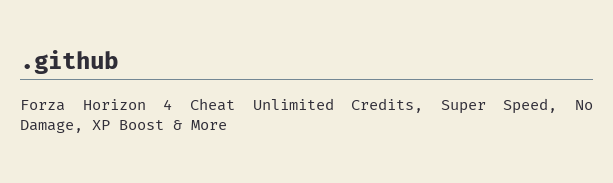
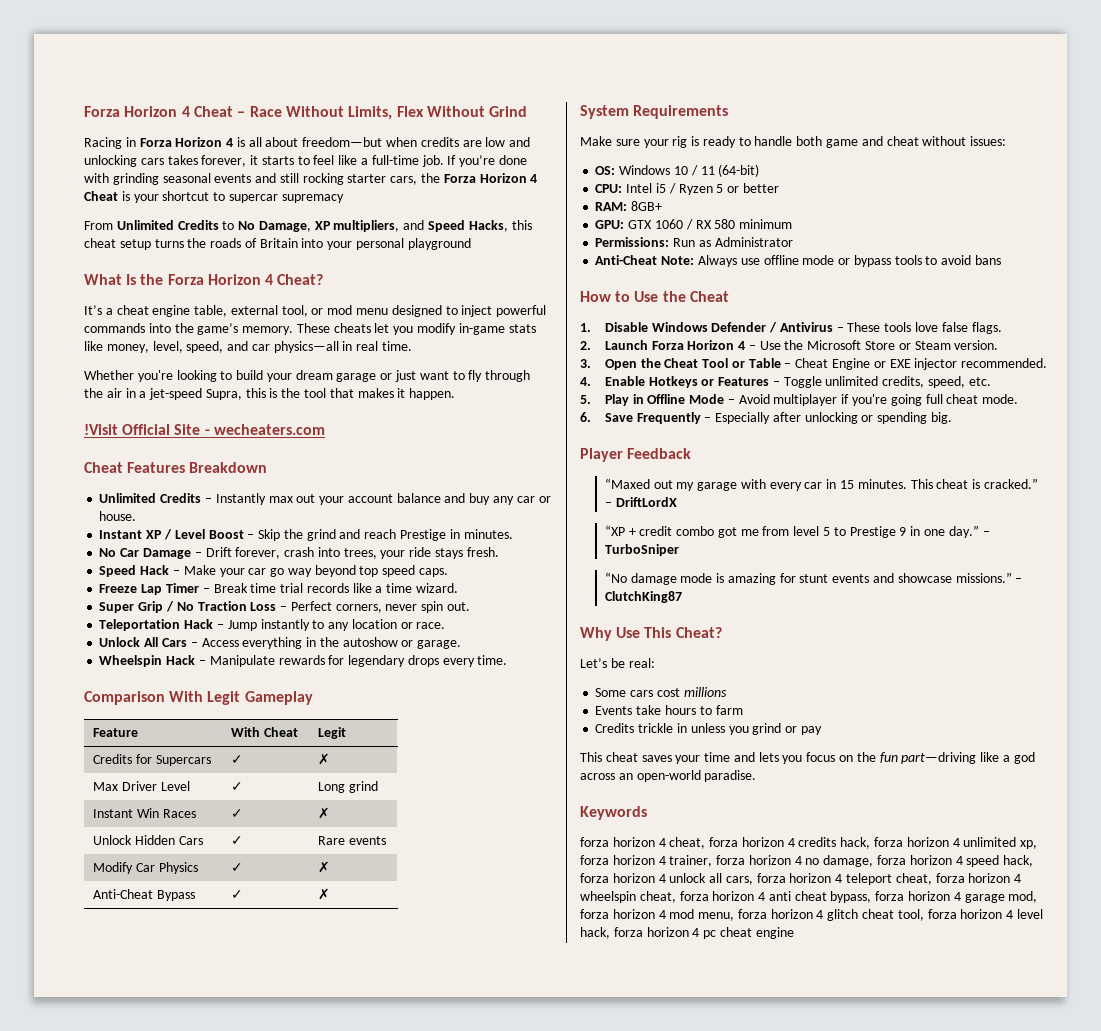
[20,50,118,74] [20,98,593,114] [20,120,227,133] .github // Forza Horizon 4 Cheat Unlimited Credits, Super Speed, No Damage, XP Boost & More -> [84,106,528,120] [84,137,531,149] [84,155,527,167] [84,173,538,185] [84,191,344,203] [84,220,532,232] [84,238,471,250] [84,274,324,285] [84,305,547,317] [84,323,536,335] [84,341,413,353] [84,370,531,382] [84,388,456,400] [84,424,325,435] [84,462,268,473] [99,493,551,505] [99,511,137,521] [99,529,513,541] [99,547,499,559] [99,565,448,577] [99,583,458,595] [99,601,470,613] [99,619,446,631] [99,637,462,649] [99,655,508,667] [84,691,313,705] [93,728,139,737] [231,727,298,737] [318,727,347,739] [93,754,211,766] [231,755,244,764] [318,753,331,765] [93,781,190,791] [231,782,244,791] [318,781,378,793] [93,808,196,818] [231,809,244,818] [318,807,331,819] [93,835,203,845] [231,836,244,845] [318,836,386,845] [93,862,198,874] [231,863,244,872] [318,861,331,873] [93,889,195,901] [231,890,244,899] [318,888,331,900] [580,105,729,119] [580,136,1007,148] [595,164,760,177] [595,183,779,195] [595,201,663,211] [595,219,793,230] [595,237,793,247] [595,255,1001,267] [580,291,729,302] [580,322,1002,334] [580,340,999,350] [580,358,1048,370] [580,376,991,388] [580,394,1019,406] [580,412,953,424] [580,448,692,462] [604,478,1038,491] [604,497,677,507] [604,525,990,538] [604,544,679,556] [604,572,1023,585] [604,591,682,603] [580,627,722,641] [580,658,655,668] [595,687,727,697] [595,705,743,715] [595,723,822,735] [580,752,1035,764] [580,770,757,782] [580,806,647,820] [580,837,1038,849] [580,855,1034,867] [580,873,1022,885] [580,891,1038,903] [580,909,1043,921] [580,927,794,939] Forza Horizon 4 Cheat – Race Without Limits, Flex Without Grind // Racing in Forza Horizon 4 is all about freedom—but when credits are low and unlocking cars takes forever, it starts to feel like a full-time job. If you’re done with grinding seasonal events and still rocking starter cars, the Forza Horizon 4 Cheat is your shortcut to supercar supremacy // From Unlimited Credits to No Damage, XP multipliers, and Speed Hacks, this cheat setup turns the roads of Britain into your personal playground // What Is the Forza Horizon 4 Cheat? // It’s a cheat engine table, external tool, or mod menu designed to inject powerful commands into the game’s memory. These cheats let you modify in-game stats like money, level, speed, and car physics—all in real time. // Whether you're looking to build your dream garage or just want to fly through the air in a jet-speed Supra, this is the tool that makes it happen. // !Visit Official Site - wecheaters.com // Cheat Features Breakdown // Unlimited Credits – Instantly max out your account balance and buy any car or house. // Instant XP / Level Boost – Skip the grind and reach Prestige in minutes. // No Car Damage – Drift forever, crash into trees, your ride stays fresh. // Speed Hack – Make your car go way beyond top speed caps. // Freeze Lap Timer – Break time trial records like a time wizard. // Super Grip / No Traction Loss – Perfect corners, never spin out. // Teleportation Hack – Jump instantly to any location or race. // Unlock All Cars – Access everything in the autoshow or garage. // Wheelspin Hack – Manipulate rewards for legendary drops every time. // Comparison With Legit Gameplay // Feature | With Cheat | Legit // Credits for Supercars | ✓ | ✗ // Max Driver Level | ✓ | Long grind // Instant Win Races | ✓ | ✗ // Unlock Hidden Cars | ✓ | Rare events // Modify Car Physics | ✓ | ✗ // Anti-Cheat Bypass | ✓ | ✗ // System Requirements // Make sure your rig is ready to handle both game and cheat without issues: // OS: Windows 10 / 11 (64-bit) // CPU: Intel i5 / Ryzen 5 or better // RAM: 8GB+ // GPU: GTX 1060 / RX 580 minimum // Permissions: Run as Administrator // Anti-Cheat Note: Always use offline mode or bypass tools to avoid bans // How to Use the Cheat // 1. Disable Windows Defender / Antivirus – These tools love false flags. // 2. Launch Forza Horizon 4 – Use the Microsoft Store or Steam version. // 3. Open the Cheat Tool or Table – Cheat Engine or EXE injector recommended. // 4. Enable Hotkeys or Features – Toggle unlimited credits, speed, etc. // 5. Play in Offline Mode – Avoid multiplayer if you're going full cheat mode. // 6. Save Frequently – Especially after unlocking or spending big. // Player Feedback // “Maxed out my garage with every car in 15 minutes. This cheat is cracked.” – DriftLordX // “XP + credit combo got me from level 5 to Prestige 9 in one day.” – TurboSniper // “No damage mode is amazing for stunt events and showcase missions.” – ClutchKing87 // Why Use This Cheat? // Let’s be real: // Some cars cost millions // Events take hours to farm // Credits trickle in unless you grind or pay // This cheat saves your time and lets you focus on the fun part—driving like a god across an open-world paradise. // Keywords // forza horizon 4 cheat, forza horizon 4 credits hack, forza horizon 4 unlimited xp, forza horizon 4 trainer, forza horizon 4 no damage, forza horizon 4 speed hack, forza horizon 4 unlock all cars, forza horizon 4 teleport cheat, forza horizon 4 wheelspin cheat, forza horizon 4 anti cheat bypass, forza horizon 4 garage mod, forza horizon 4 mod menu, forza horizon 4 glitch cheat tool, forza horizon 4 level hack, forza horizon 4 pc cheat engine

